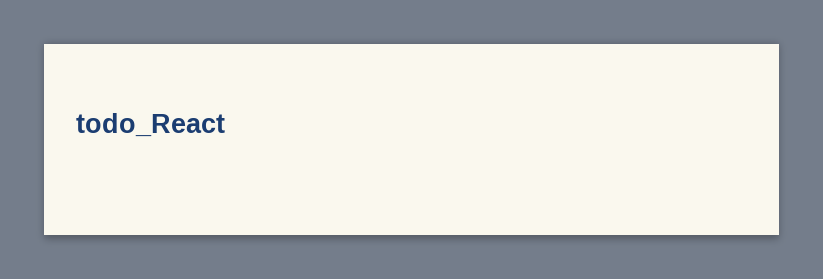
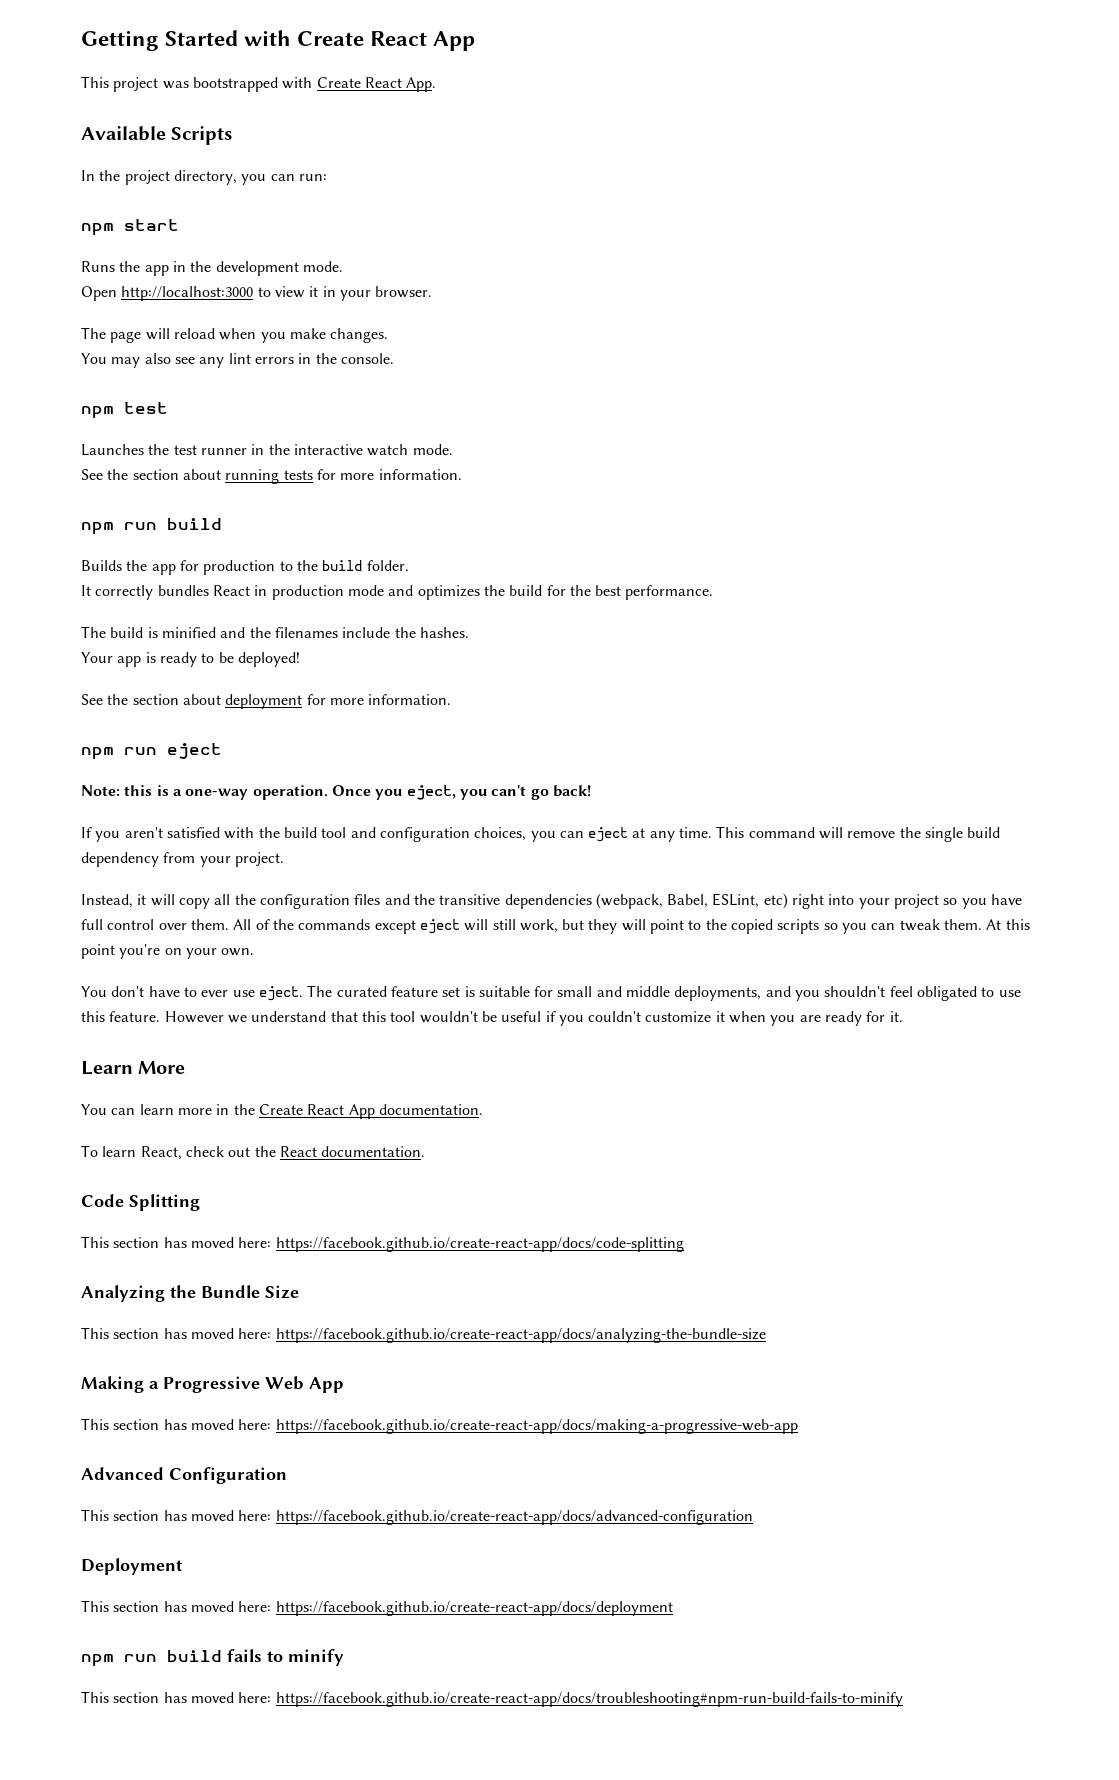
[76,113,225,137] todo_React -> [81,30,476,51] [81,76,437,92] [81,126,233,145] [81,170,327,185] [81,219,179,235] [81,261,343,276] [81,286,433,301] [81,327,389,343] [81,353,394,368] [81,402,168,418] [81,444,453,456] [81,469,462,484] [81,518,222,534] [81,560,409,575] [81,585,714,600] [81,626,469,638] [81,652,300,667] [81,694,452,709] [81,743,222,759] [81,785,591,800] [81,826,1001,842] [81,852,284,867] [81,893,1023,909] [81,919,1030,934] [81,944,255,959] [81,985,1021,1001] [81,1011,903,1026] [81,1061,186,1075] [81,1104,483,1119] [81,1145,426,1160] [81,1194,200,1211] [81,1236,684,1252] [81,1285,299,1302] [81,1327,766,1343] [81,1376,344,1393] [81,1418,798,1434] [81,1467,287,1484] [81,1509,753,1525] [81,1558,183,1575] [81,1600,673,1616] [81,1649,344,1666] [81,1691,903,1707] Getting Started with Create React App // This project was bootstrapped with Create React App. // Available Scripts // In the project directory, you can run: // npm start // Runs the app in the development mode. // Open http://localhost:3000 to view it in your browser. // The page will reload when you make changes. // You may also see any lint errors in the console. // npm test // Launches the test runner in the interactive watch mode. // See the section about running tests for more information. // npm run build // Builds the app for production to the build folder. // It correctly bundles React in production mode and optimizes the build for the best performance. // The build is minified and the filenames include the hashes. // Your app is ready to be deployed! // See the section about deployment for more information. // npm run eject // Note: this is a one-way operation. Once you eject, you can't go back! // If you aren't satisfied with the build tool and configuration choices, you can eject at any time. This command will remove the single build dependency from your project. // Instead, it will copy all the configuration files and the transitive dependencies (webpack, Babel, ESLint, etc) right into your project so you have full control over them. All of the commands except eject will still work, but they will point to the copied scripts so you can tweak them. At this point you're on your own. // You don't have to ever use eject. The curated feature set is suitable for small and middle deployments, and you shouldn't feel obligated to use this feature. However we understand that this tool wouldn't be useful if you couldn't customize it when you are ready for it. // Learn More // You can learn more in the Create React App documentation. // To learn React, check out the React documentation. // Code Splitting // This section has moved here: https://facebook.github.io/create-react-app/docs/code-splitting // Analyzing the Bundle Size // This section has moved here: https://facebook.github.io/create-react-app/docs/analyzing-the-bundle-size // Making a Progressive Web App // This section has moved here: https://facebook.github.io/create-react-app/docs/making-a-progressive-web-app // Advanced Configuration // This section has moved here: https://facebook.github.io/create-react-app/docs/advanced-configuration // Deployment // This section has moved here: https://facebook.github.io/create-react-app/docs/deployment // npm run build fails to minify // This section has moved here: https://facebook.github.io/create-react-app/docs/troubleshooting#npm-run-build-fails-to-minify

